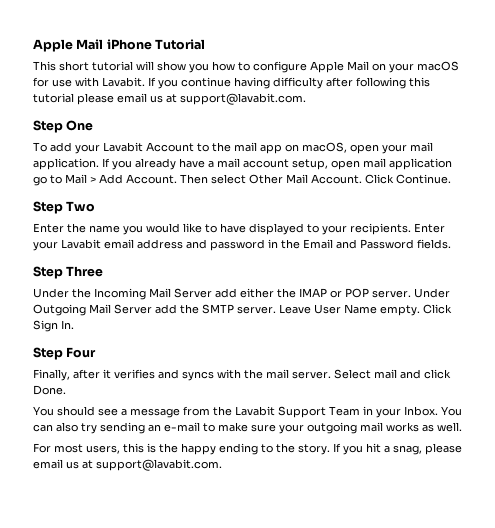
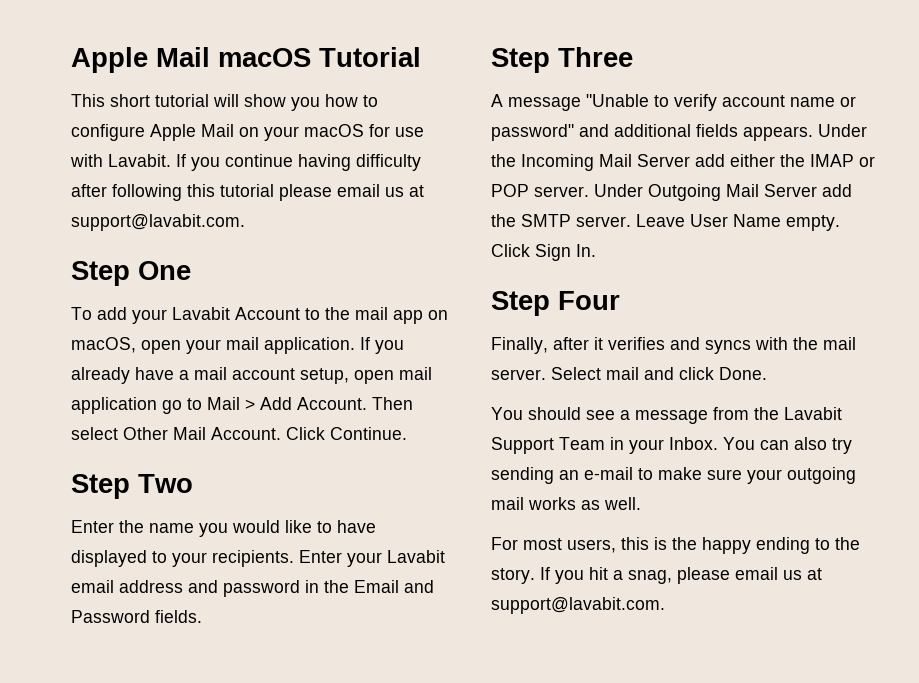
[33,39,152,52] Apple Mail iPhone -> [71,47,311,73] Apple Mail macOS
(104, 271) none -> [491,94,856,111] [491,124,813,141] A message "Unable to verify account name or password" and additional fields appears.

